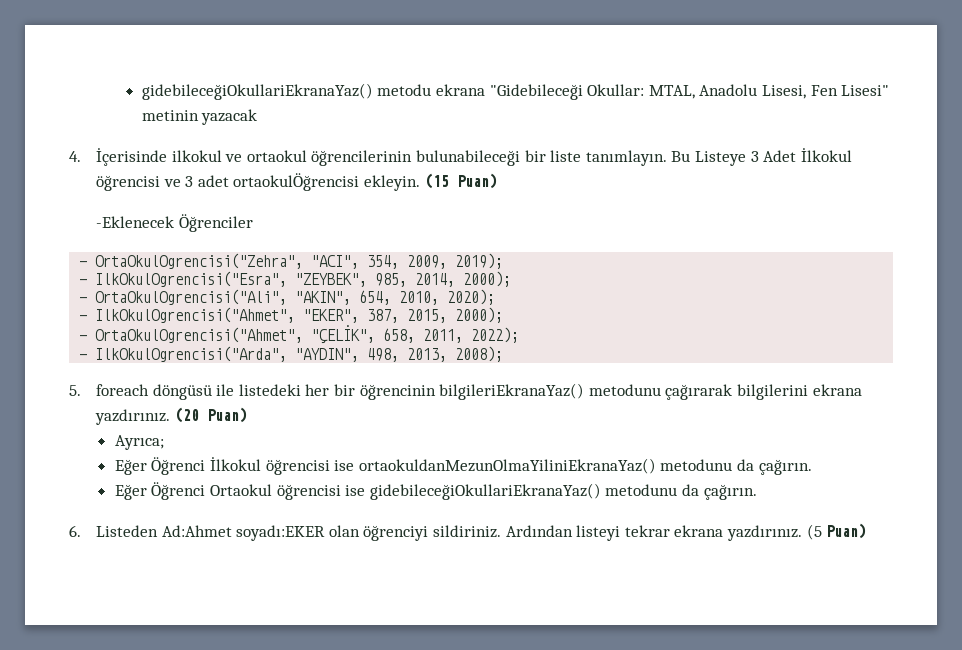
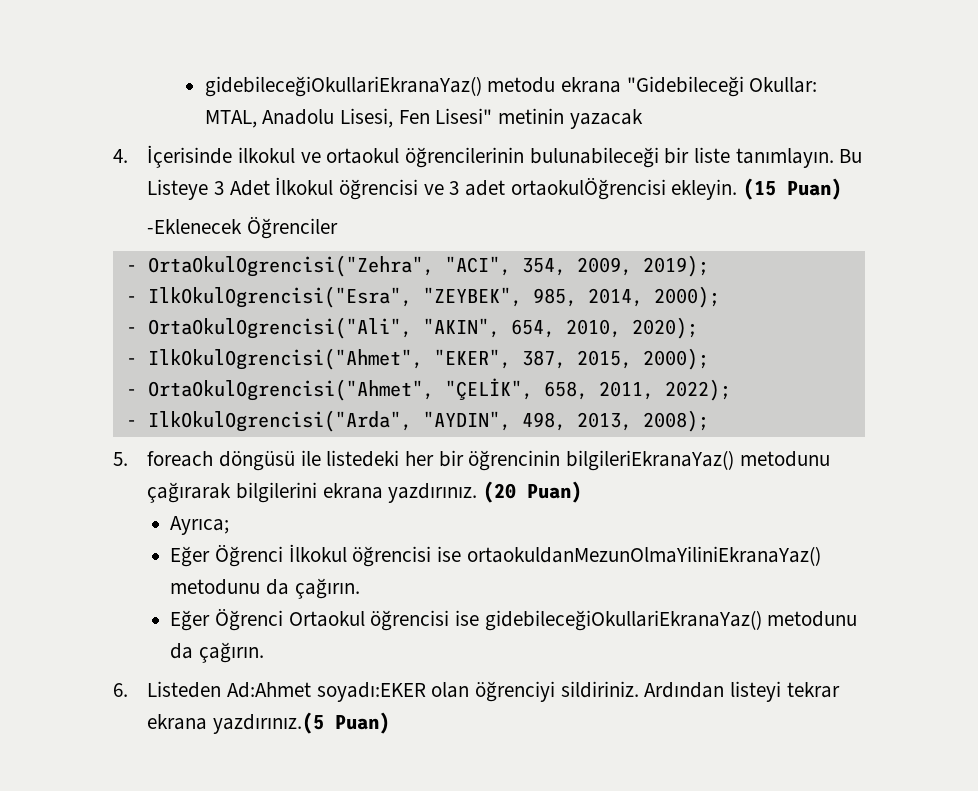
[726,524,822,541] yazdırınız. (5 -> [213,712,325,734] yazdırınız.(5

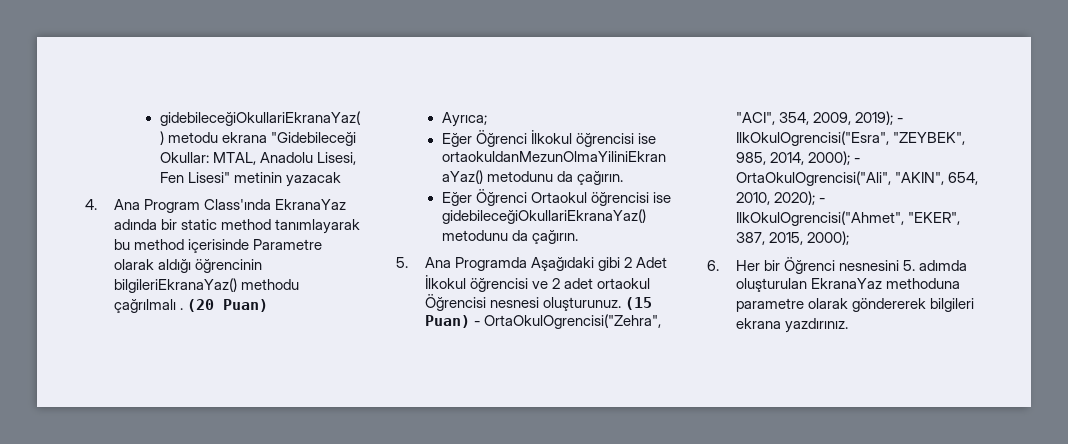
[147,145,863,168] [147,177,843,200] [147,216,339,239] [125,255,709,277] [125,286,720,308] [125,317,698,339] [125,348,709,370] [125,378,731,401] [125,410,709,432] [113,450,830,471] [147,482,478,503] İçerisinde ilkokul ve ortaokul öğrencilerinin bulunabileceği bir liste tanımlayın. Bu Listeye 3 Adet İlkokul öğrencisi ve 3 adet ortaokulÖğrencisi ekleyin. (15 Puan) // -Eklenecek Öğrenciler // - OrtaOkulOgrencisi("Zehra", "ACI", 354, 2009, 2019); // - IlkOkulOgrencisi("Esra", "ZEYBEK", 985, 2014, 2000); // - OrtaOkulOgrencisi("Ali", "AKIN", 654, 2010, 2020); // - IlkOkulOgrencisi("Ahmet", "EKER", 387, 2015, 2000); // - OrtaOkulOgrencisi("Ahmet", "ÇELİK", 658, 2011, 2022); // - IlkOkulOgrencisi("Arda", "AYDIN", 498, 2013, 2008); // 5. foreach döngüsü ile listedeki her bir öğrencinin bilgileriEkranaYaz() metodunu çağırarak bilgilerini ekrana yazdırınız. -> [114,199,347,213] [114,219,361,234] [114,239,323,253] [114,259,263,273] [114,278,300,293] [114,299,184,313] Ana Program Class'ında EkranaYaz adında bir static method tanımlayarak bu method içerisinde Parametre olarak aldığı öğrencinin bilgileriEkranaYaz() methodu çağrılmalı .
[113,681,840,702] [147,712,391,734] 6. Listeden Ad:Ahmet soyadı:EKER olan öğrenciyi sildiriniz. Ardından listeyi tekrar ekrana yazdırınız.(5 Puan) -> [396,257,668,271] [425,275,651,292] [425,294,653,311] [425,314,662,329] [736,111,904,125] [736,131,966,146] [736,151,861,165] [736,171,979,186] [736,191,826,205] [736,211,961,226] [736,231,850,245] [707,257,968,274] [736,278,961,292] [736,298,975,312] [736,318,849,333] 5. Ana Programda Aşağıdaki gibi 2 Adet İlkokul öğrencisi ve 2 adet ortaokul Öğrencisi nesnesi oluşturunuz. (15 Puan) - OrtaOkulOgrencisi("Zehra", "ACI", 354, 2009, 2019); - IlkOkulOgrencisi("Esra", "ZEYBEK", 985, 2014, 2000); - OrtaOkulOgrencisi("Ali", "AKIN", 654, 2010, 2020); - IlkOkulOgrencisi("Ahmet", "EKER", 387, 2015, 2000); // 6. Her bir Öğrenci nesnesini 5. adımda oluşturulan EkranaYaz methoduna parametre olarak göndererek bilgileri ekrana yazdırınız.

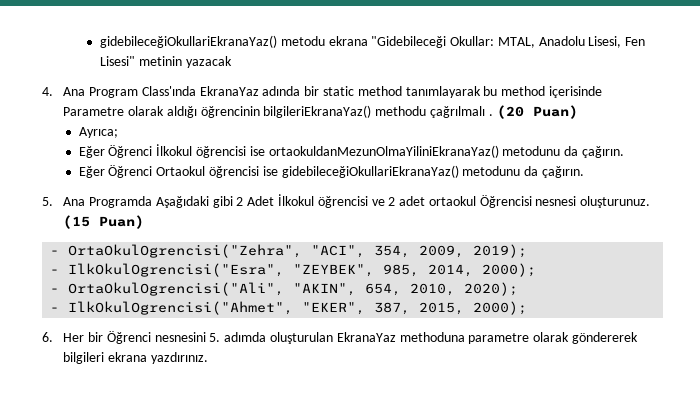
(471, 321) none -> (145, 222) //
(894, 118) none -> (528, 251) //
(851, 158) none -> (537, 270) //
(816, 198) none -> (519, 289) //

